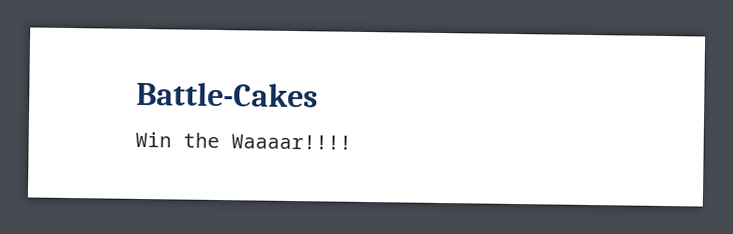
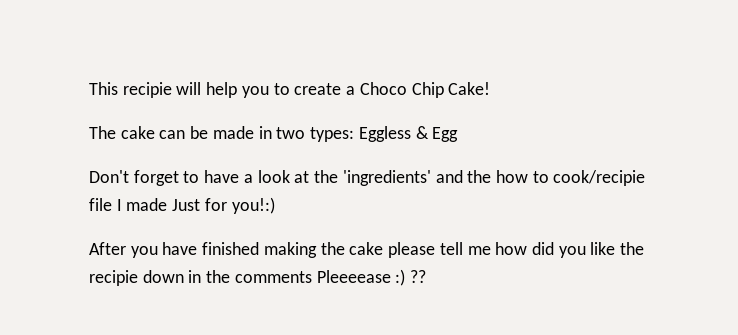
[136,81,318,108] [135,131,352,150] Battle-Cakes // Win the Waaaar!!!! -> [89,82,491,98] [89,126,459,142] [89,170,646,186] [89,197,275,214] [89,242,645,258] [89,269,427,286] This recipie will help you to create a Choco Chip Cake! // The cake can be made in two types: Eggless & Egg // Don't forget to have a look at the 'ingredients' and the how to cook/recipie file I made Just for you!:) // After you have finished making the cake please tell me how did you like the recipie down in the comments Pleeeease :) ??

